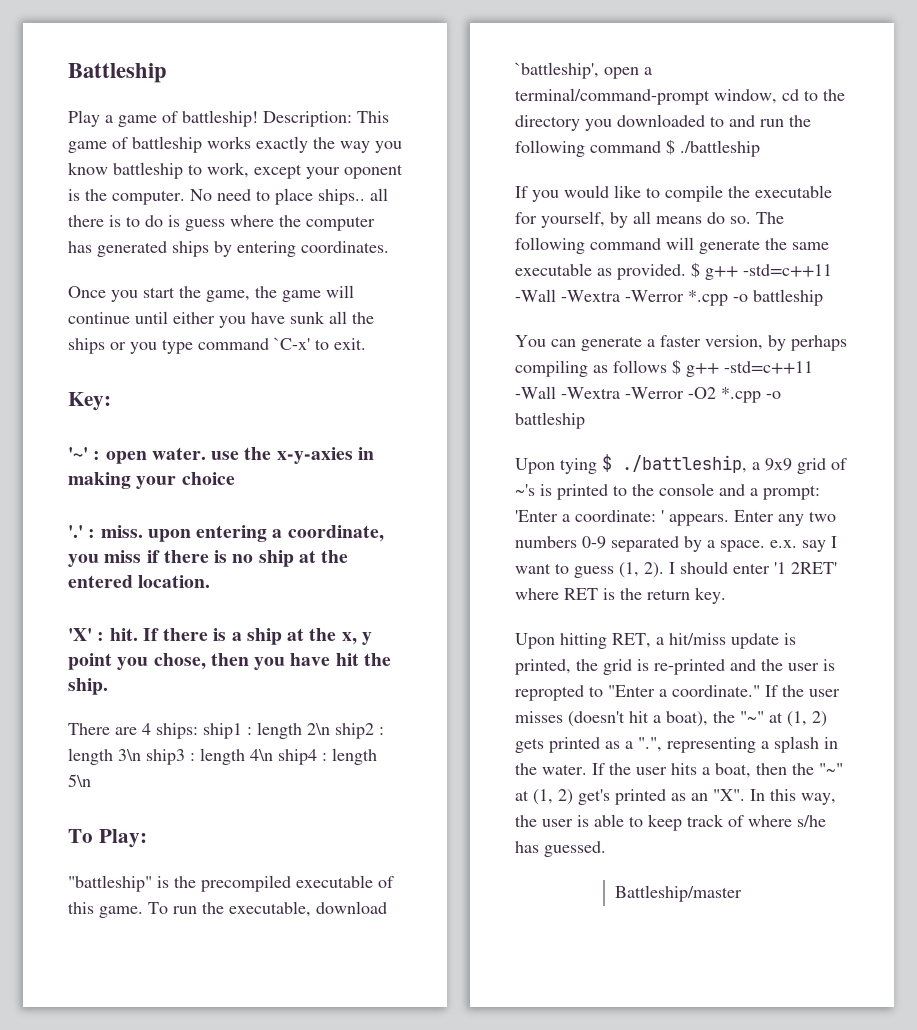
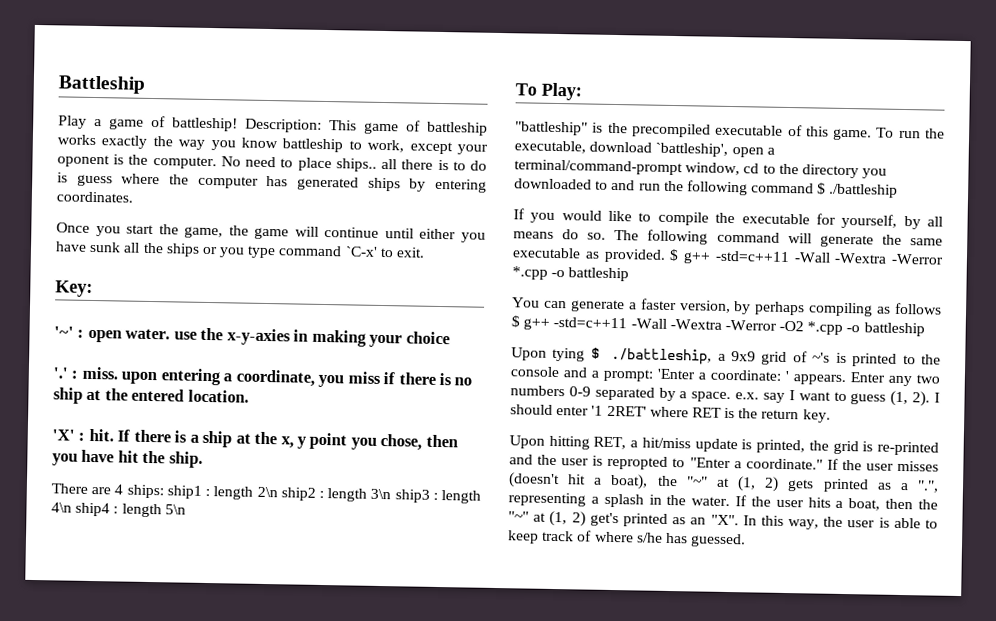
[615,885,743,902] // Battleship/master -> (747, 540) none

